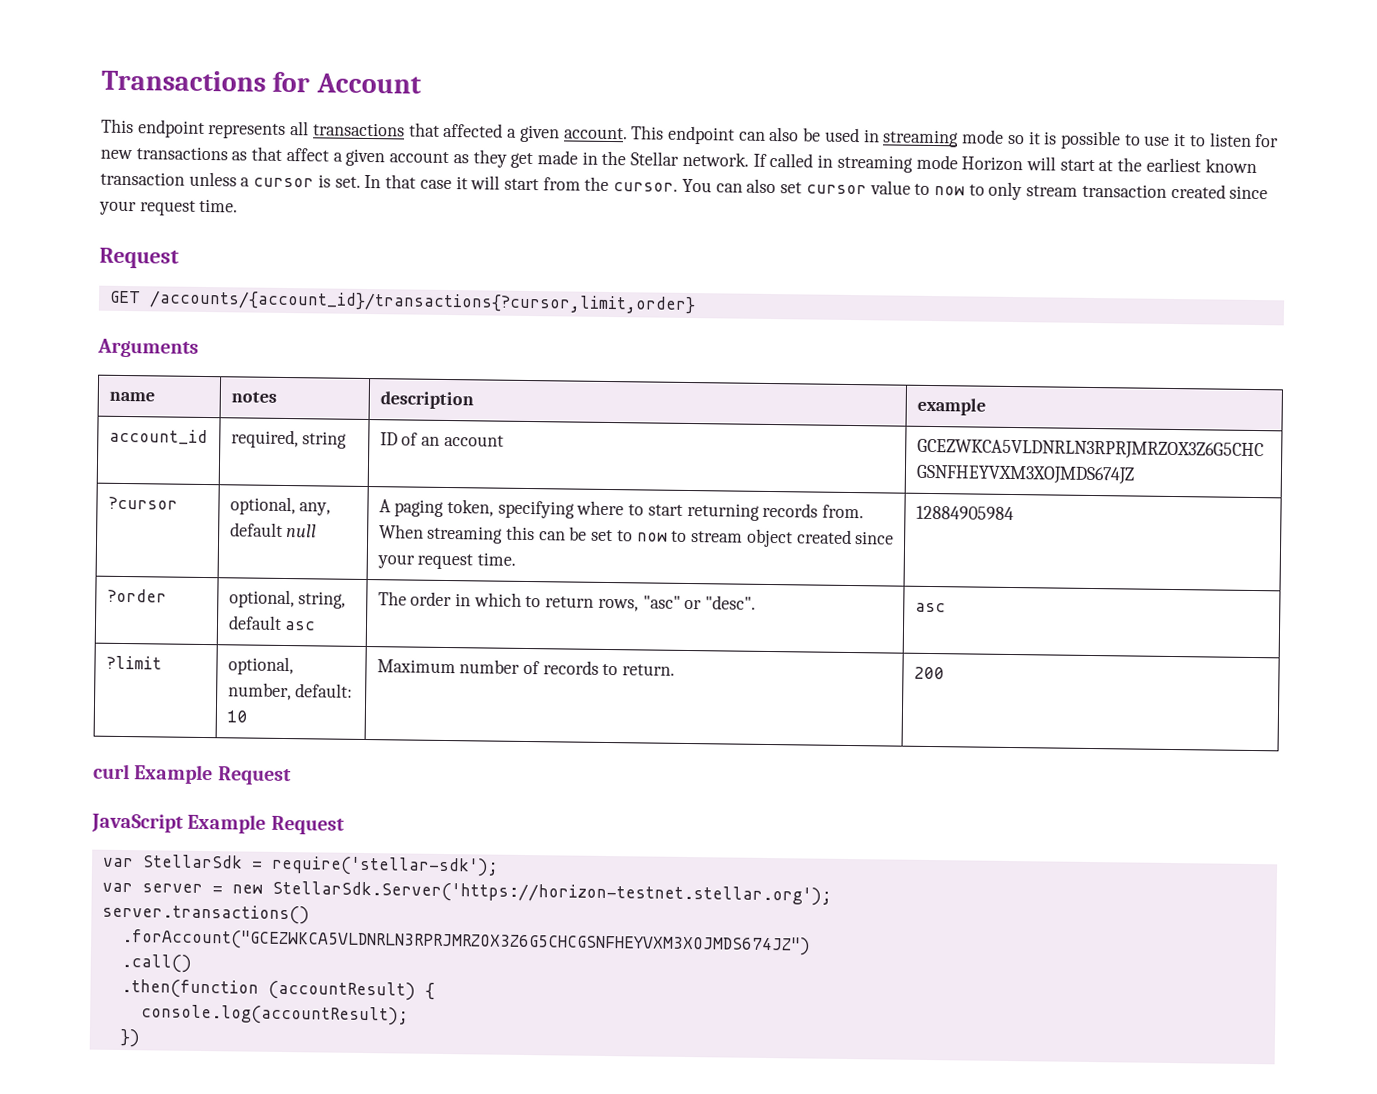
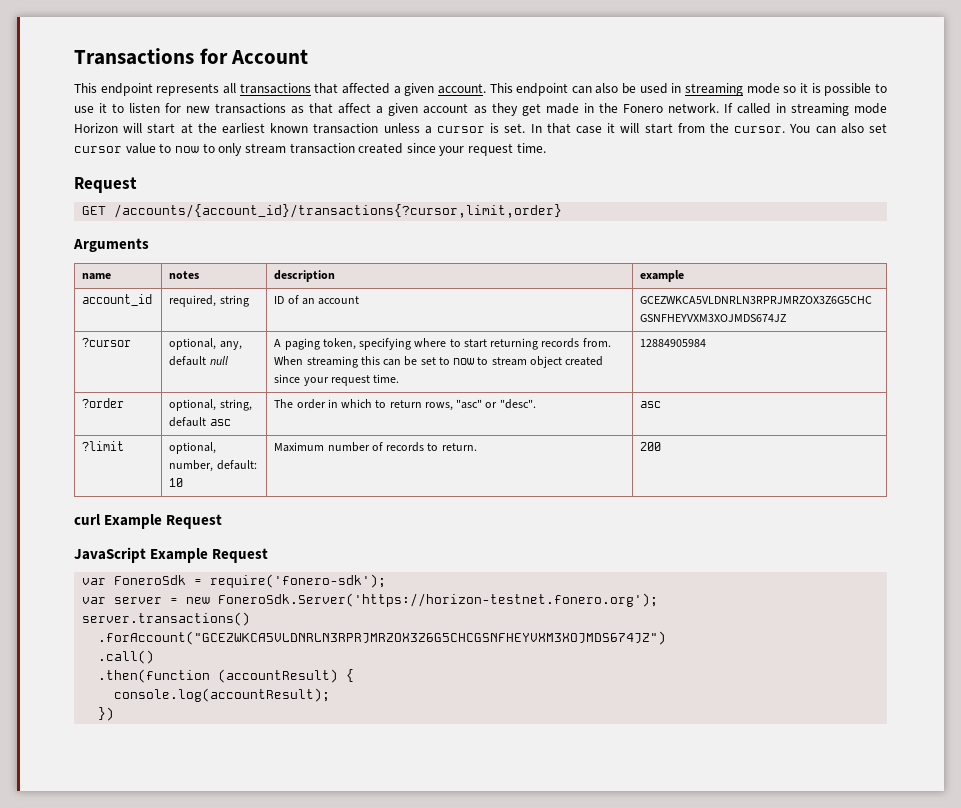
[630,151,680,166] Stellar -> [622,104,663,113] Fonero
[141,854,499,877] StellarSdk = require('stellar-sdk'); -> [114,574,387,588] FoneroSdk = require('fonero-sdk');
[271,880,832,906] StellarSdk.Server('https://horizon-testnet.stellar.org'); -> [218,593,659,607] FoneroSdk.Server('https://horizon-testnet.fonero.org');

